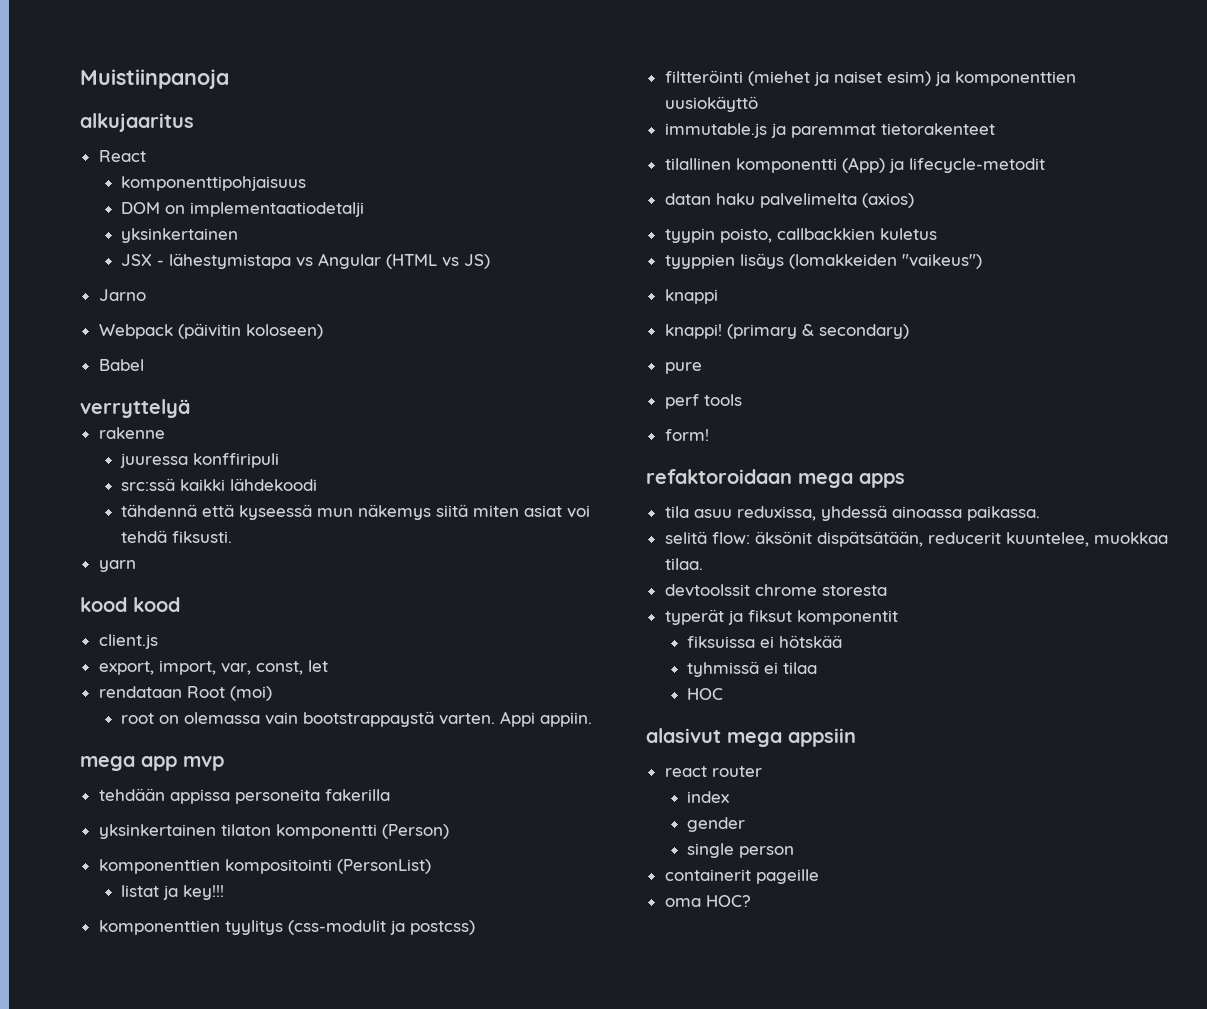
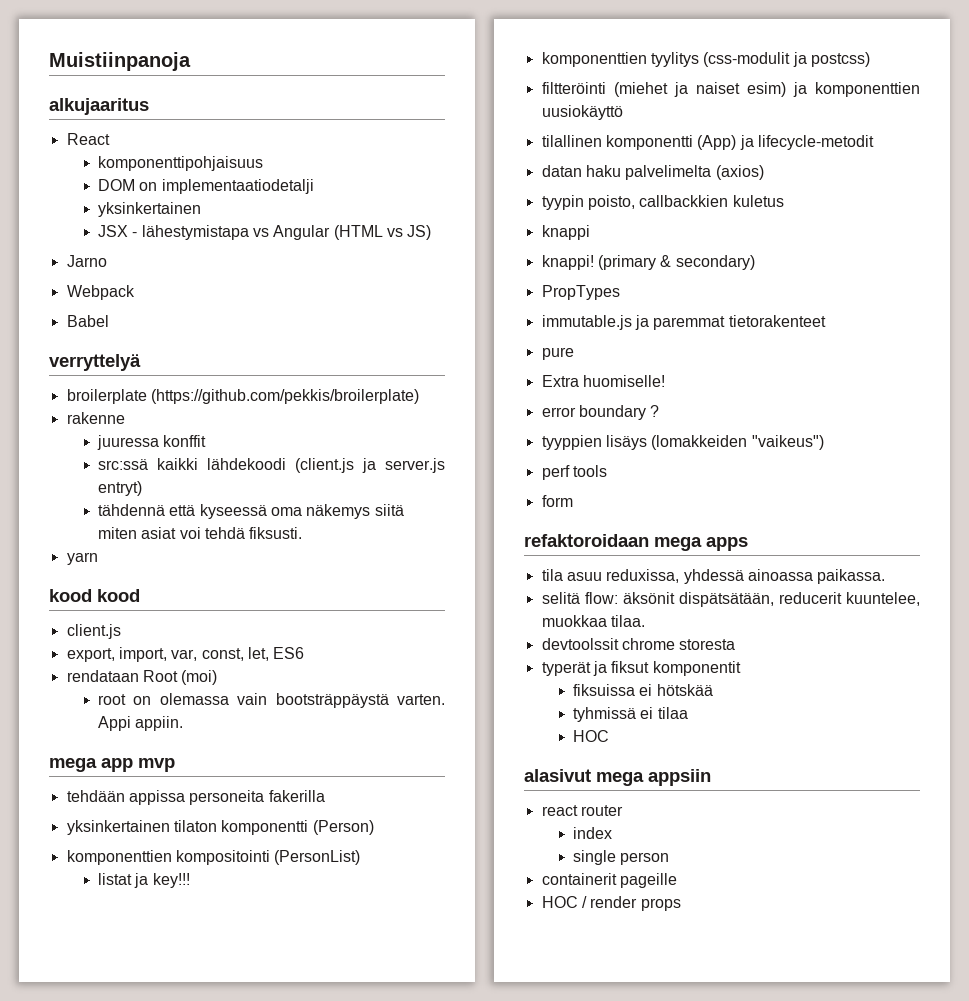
[177,323,323,339] (päivitin koloseen) -> (135, 292) none
(190, 408) none -> [66,389,419,404] // broilerplate (https://github.com/pekkis/broilerplate)
[192,453,279,468] konffiripuli -> [163,435,207,447] konffit
(317, 484) none -> [295,458,446,473] [98,481,143,496] (client.js ja server.js entryt)
[316,508,353,517] mun -> [270,507,302,516] oma
[307,660,328,672] let -> [247,647,305,661] let, ES6
[302,711,434,727] bootstrappaystä -> [275,693,389,708] bootsträppäystä
[664,123,995,138] // immutable.js ja paremmat tietorakenteet -> (623, 112) none
[664,253,982,269] // tyyppien lisäys (lomakkeiden "vaikeus") -> (784, 201) none
[664,362,702,374] pure -> [541,285,620,300] [541,315,826,330] [541,347,574,360] [541,375,665,387] [541,405,660,420] [541,435,824,450] PropTypes // immutable.js ja paremmat tietorakenteet // pure // Extra huomiselle! // error boundary ? // tyyppien lisäys (lomakkeiden "vaikeus")
[664,429,709,441] form! -> [541,495,573,507] form
[686,817,745,832] // gender -> (613, 833) none
[664,895,751,907] oma HOC? -> [541,896,681,911] HOC / render props

